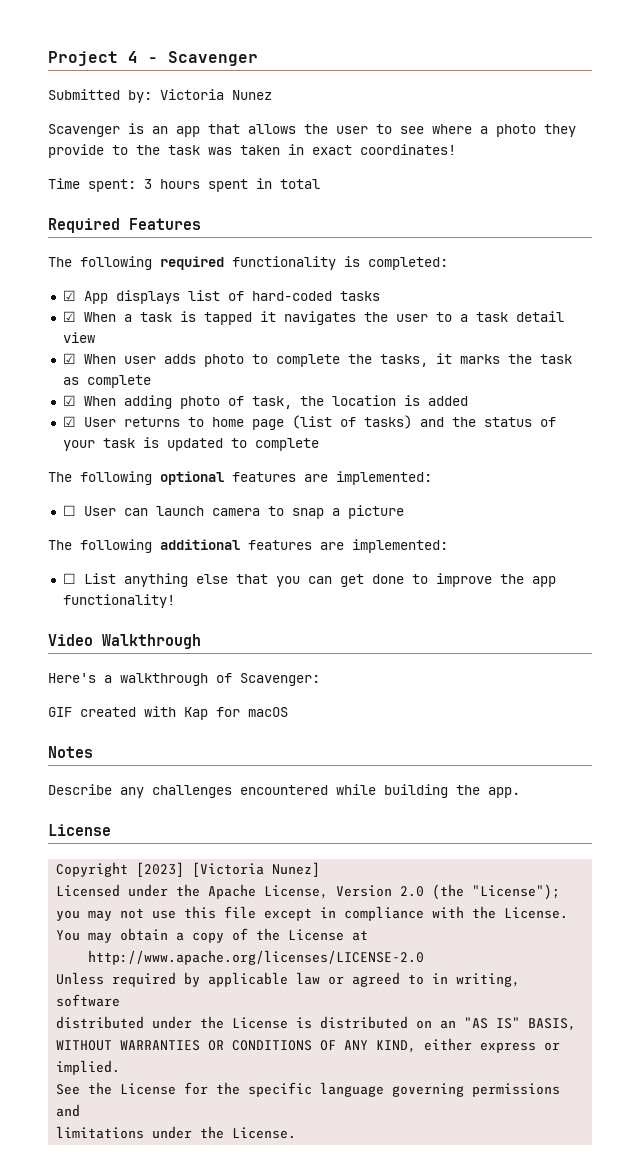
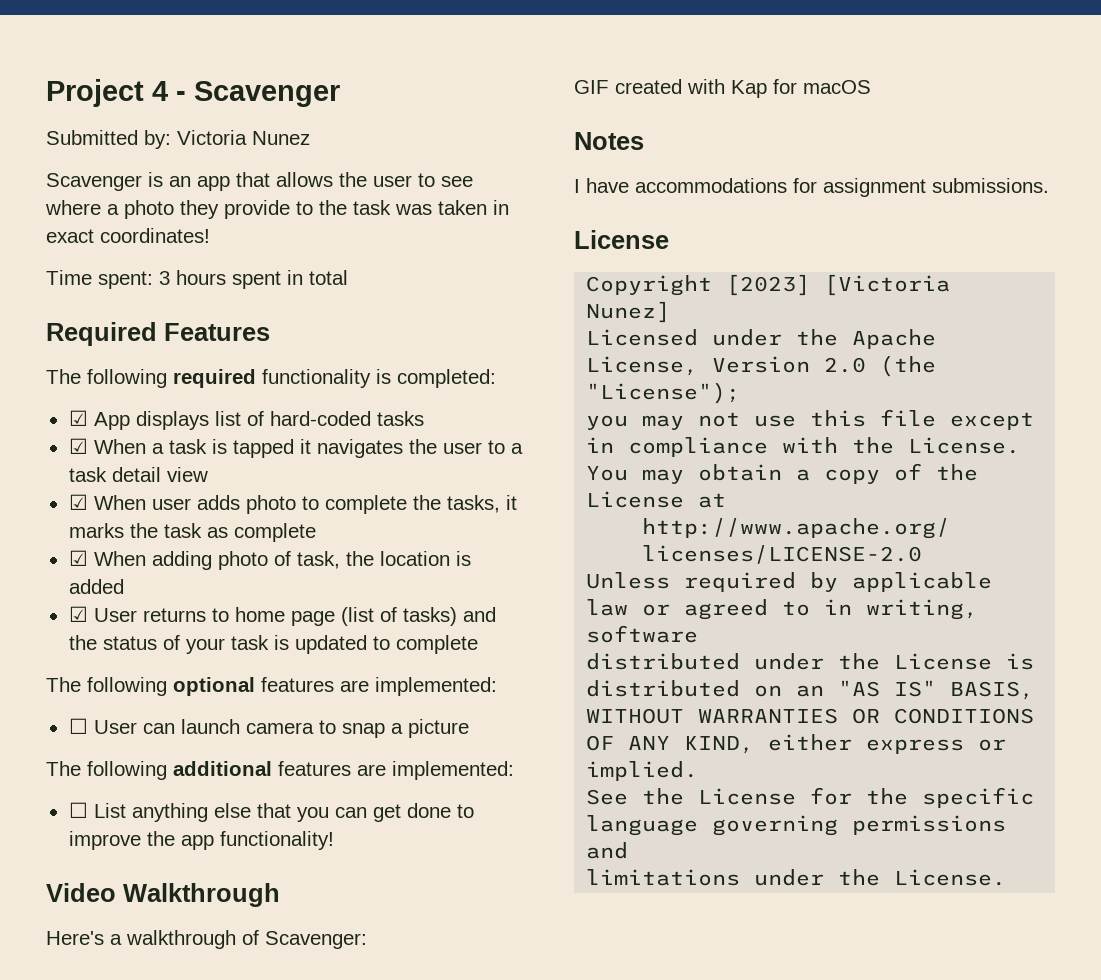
[48,784,520,798] Describe any challenges encountered while building the app. -> [574,178,1049,197] I have accommodations for assignment submissions.

